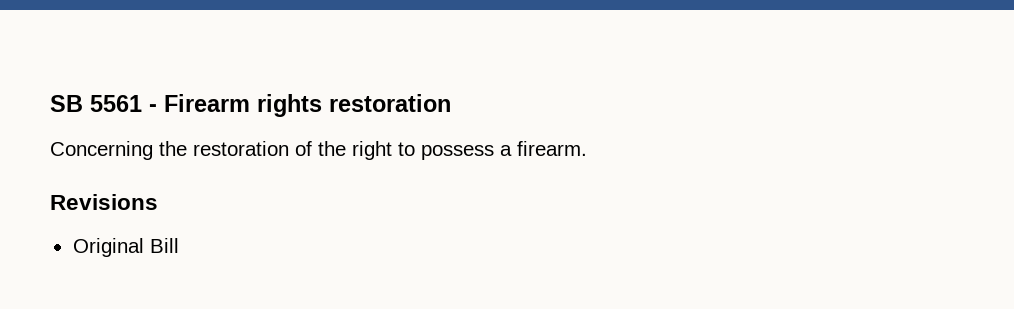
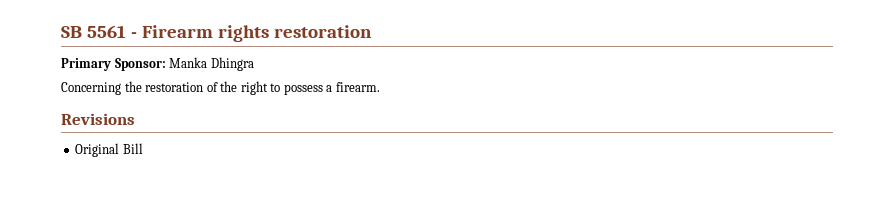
(451, 103) none -> [61,57,254,71] // Primary Sponsor: Manka Dhingra

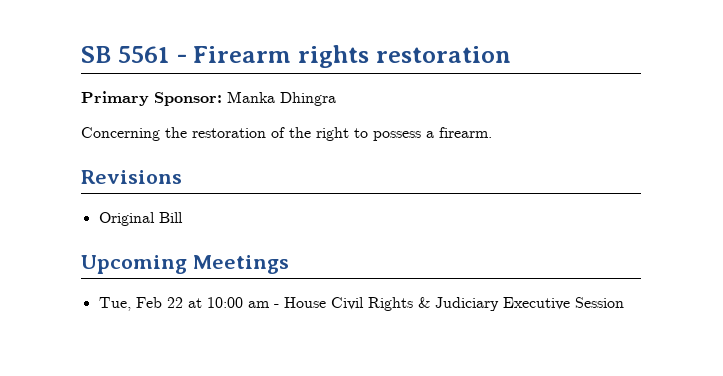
(143, 148) none -> [81,255,289,274] [98,297,624,311] // Upcoming Meetings // Tue, Feb 22 at 10:00 am - House Civil Rights & Judiciary Executive Session

